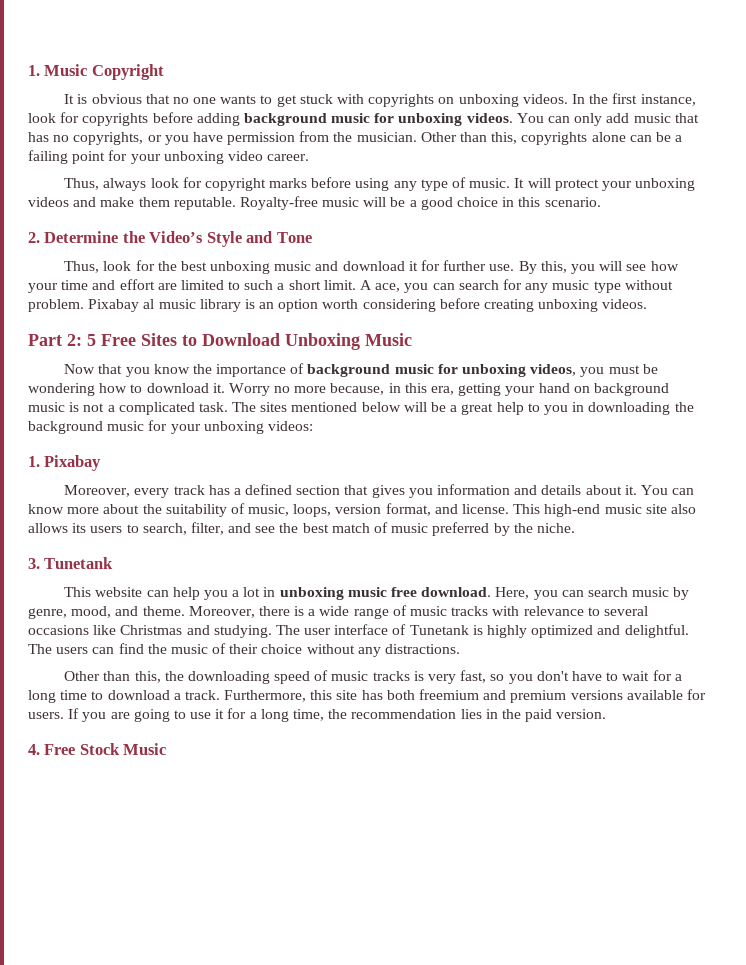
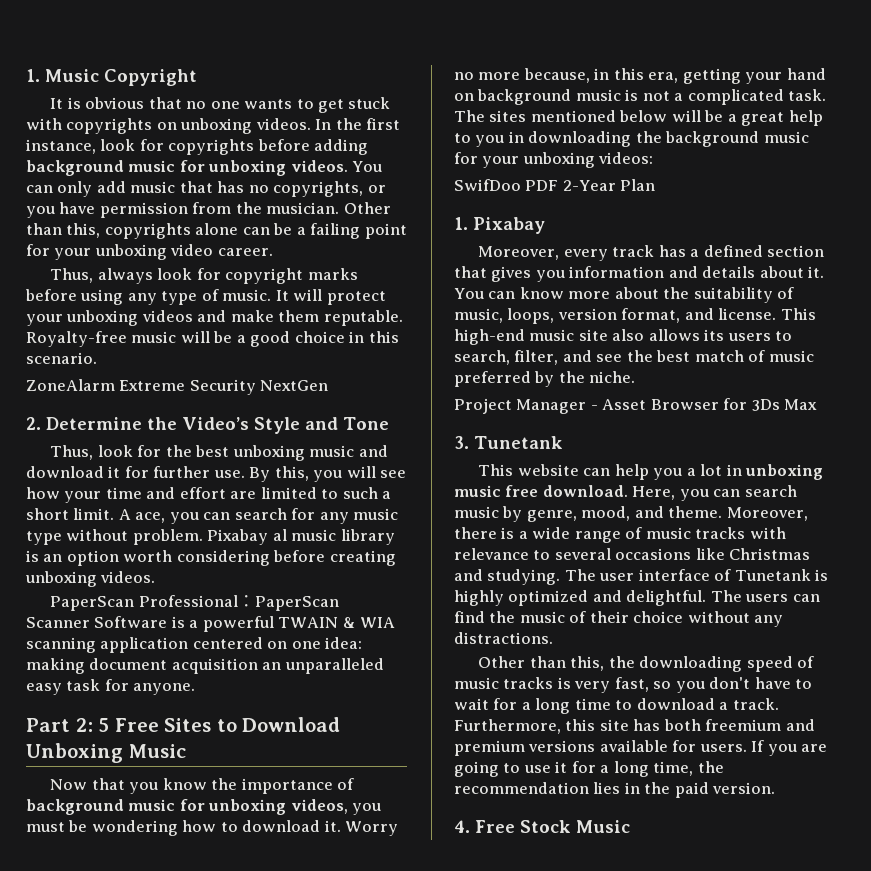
(601, 202) none -> [26,379,329,395] // ZoneAlarm Extreme Security NextGen
(648, 304) none -> [50,595,339,611] [26,616,396,632] [26,637,363,653] [26,658,384,674] [26,679,196,695] // PaperScan Professional：PaperScan Scanner Software is a powerful TWAIN & WIA scanning application centered on one idea: making document acquisition an unparalleled easy task for anyone.
(313, 426) none -> [454,179,656,191] // SwifDoo PDF 2-Year Plan
(575, 528) none -> [454,398,818,414] // Project Manager - Asset Browser for 3Ds Max

